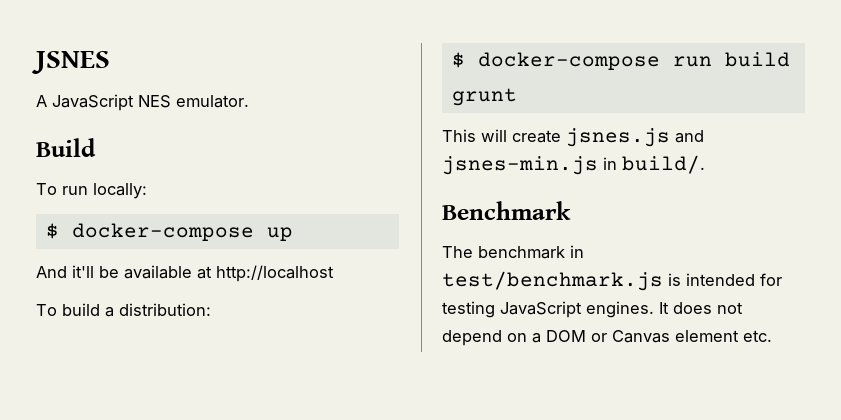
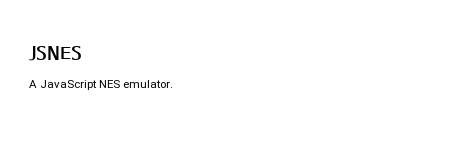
[36,138,96,157] [36,183,147,199] [45,223,293,241] [36,265,334,282] [36,303,211,317] [451,52,790,70] [451,88,517,106] [442,128,704,147] [442,155,705,175] [442,201,571,220] [442,245,584,259] [442,271,782,291] [442,301,743,318] [442,330,772,346] // Build // To run locally: // $ docker-compose up // And it'll be available at http://localhost // To build a distribution: // $ docker-compose run build grunt // This will create jsnes.js and jsnes-min.js in build/. // Benchmark // The benchmark in test/benchmark.js is intended for testing JavaScript engines. It does not depend on a DOM or Canvas element etc. -> (174, 84) none

